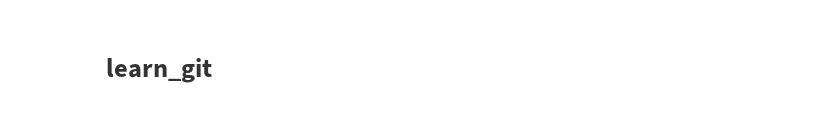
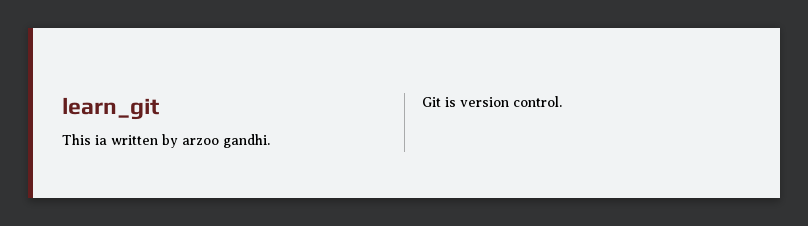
(212, 70) none -> [62,134,270,148] [422,96,562,107] // This ia written by arzoo gandhi. // Git is version control.

